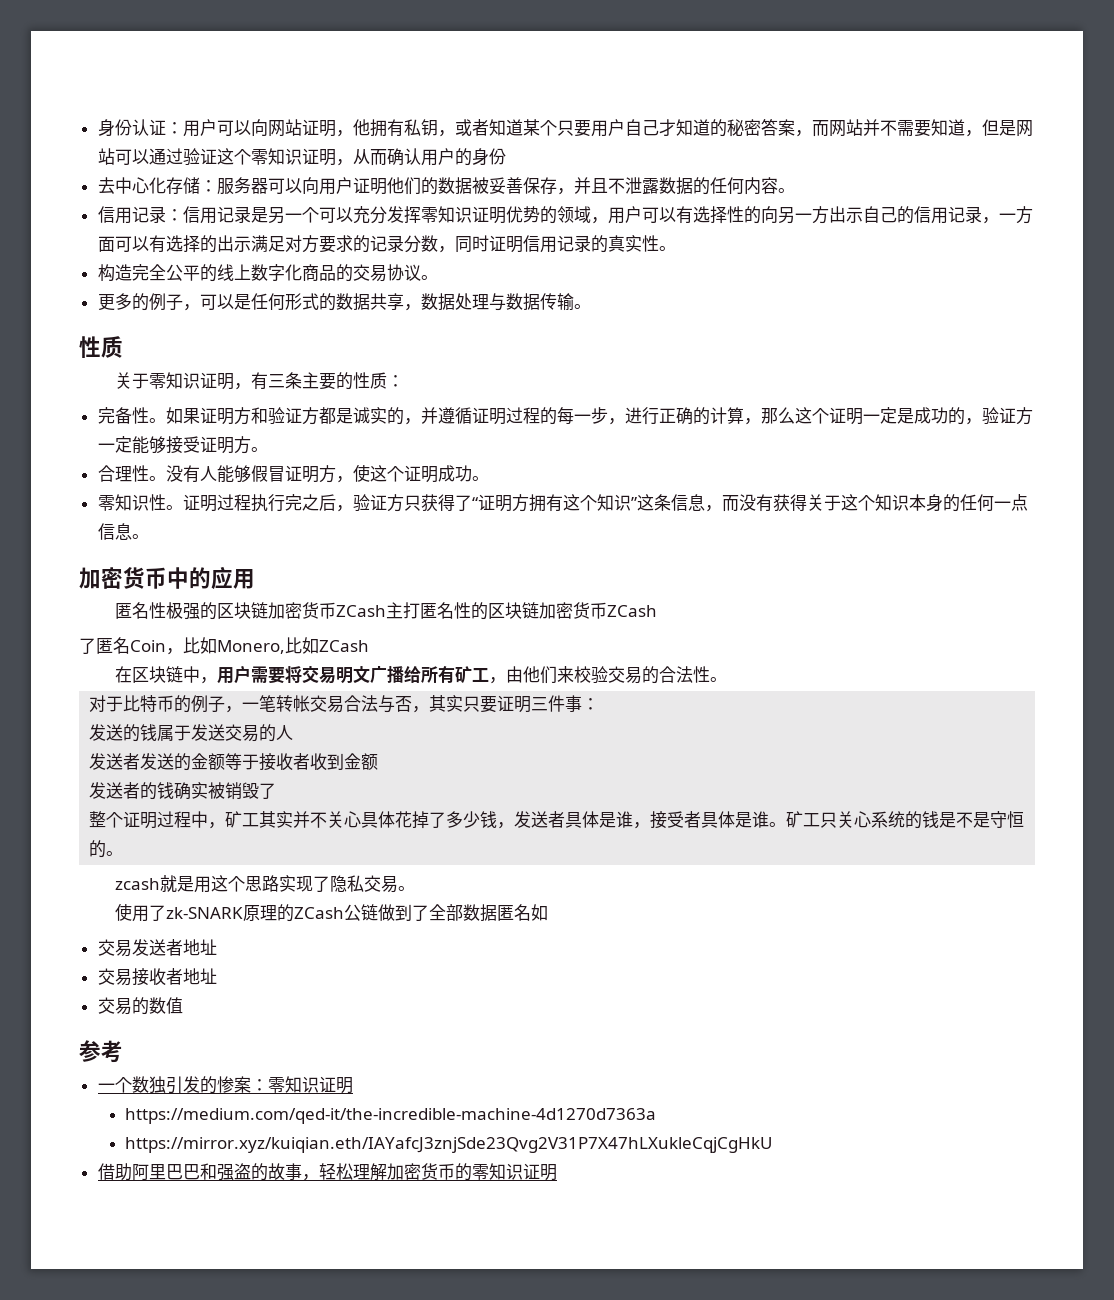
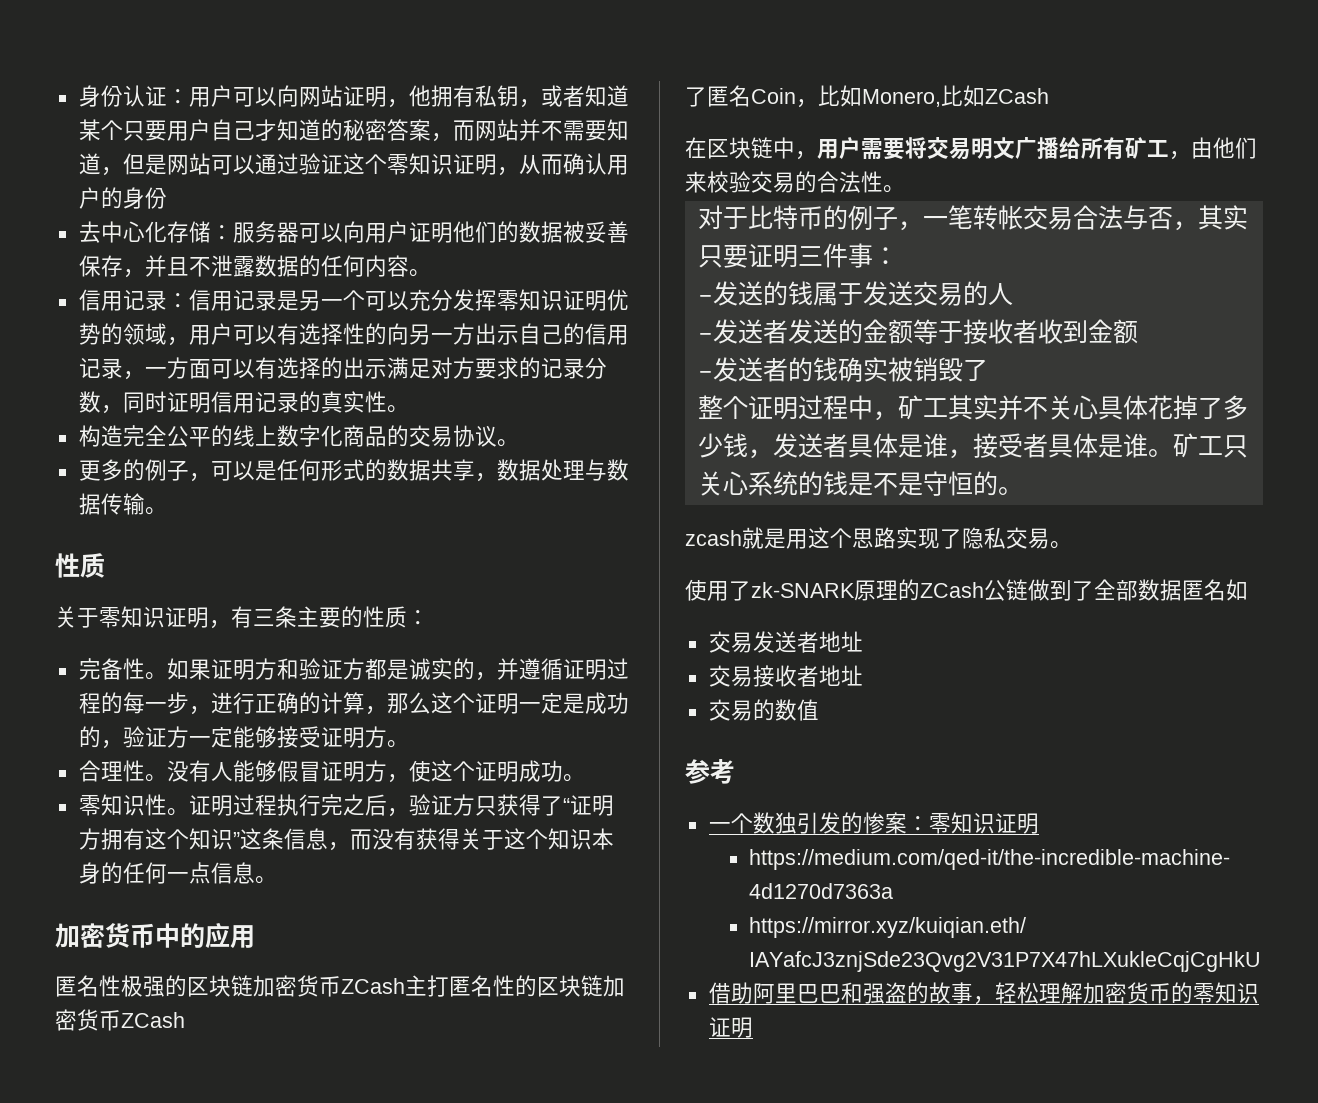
(600, 704) none -> [697,295,713,303] -
(294, 732) none -> [697,333,713,341] -
(379, 761) none -> [697,371,713,379] -

